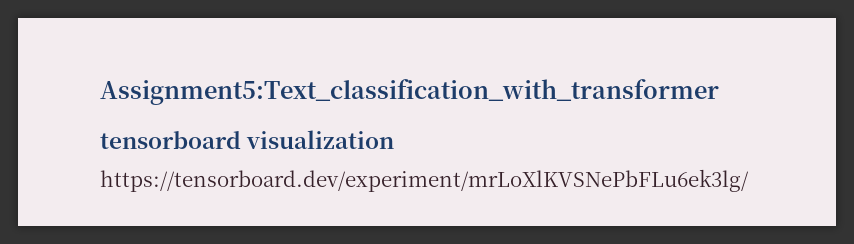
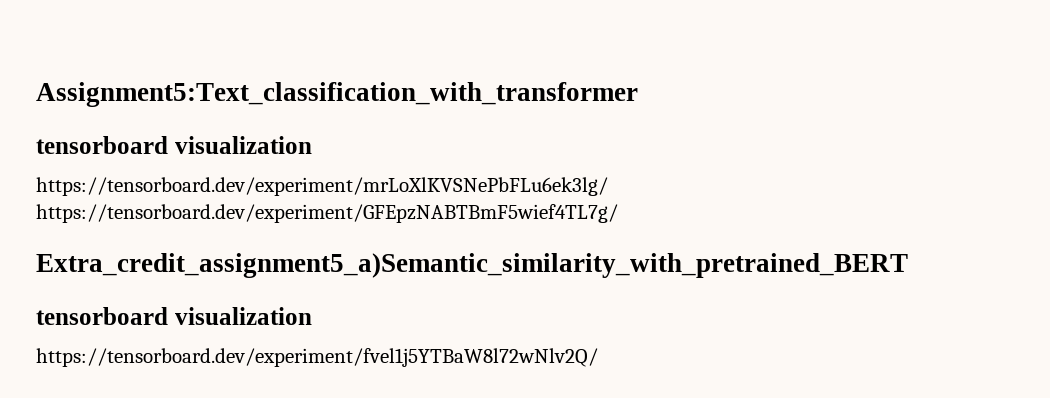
(749, 180) none -> [36,204,618,223] [36,253,908,278] [36,307,312,325] [36,348,598,367] https://tensorboard.dev/experiment/GFEpzNABTBmF5wief4TL7g/ // Extra_credit_assignment5_a)Semantic_similarity_with_pretrained_BERT // tensorboard visualization // https://tensorboard.dev/experiment/fvel1j5YTBaW8l72wNlv2Q/

